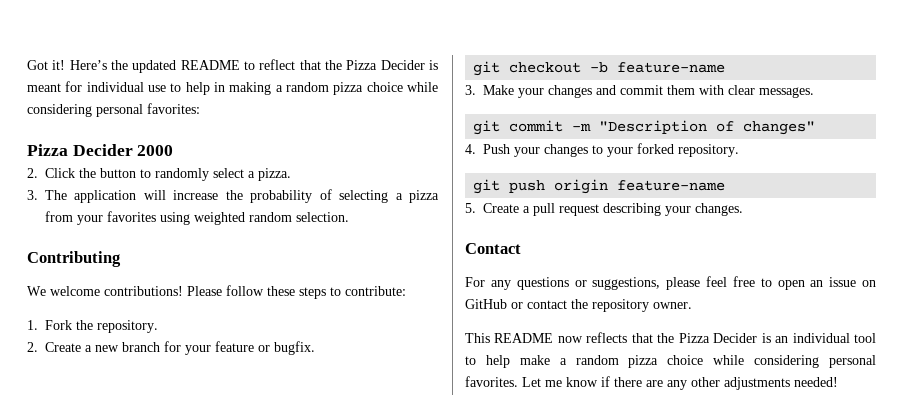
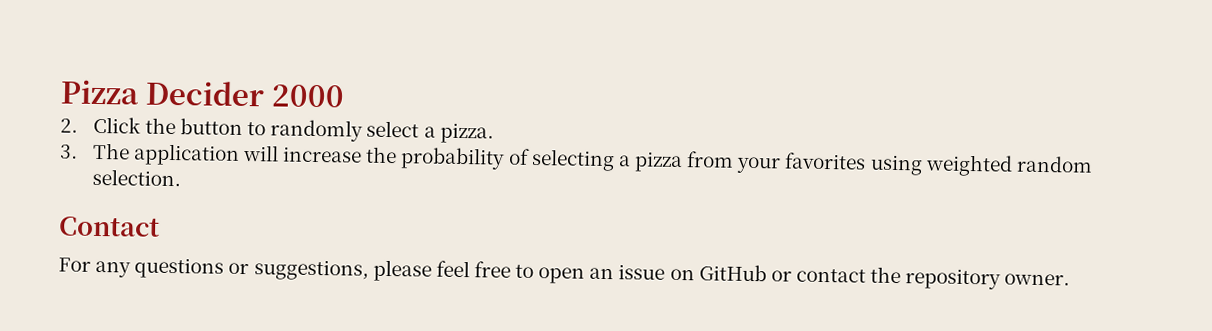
[27,59,438,73] [27,81,438,95] [27,103,200,117] Got it! Here’s the updated README to reflect that the Pizza Decider is meant for individual use to help in making a random pizza choice while considering personal favorites: // -> (60, 92) none
[27,251,121,267] [27,285,406,299] [27,320,158,333] [27,341,315,355] [473,61,726,76] [465,85,814,98] [473,120,816,135] [465,143,739,157] [473,179,726,194] [465,203,743,216] // Contributing // We welcome contributions! Please follow these steps to contribute: // 1. Fork the repository. // 2. Create a new branch for your feature or bugfix. // git checkout -b feature-name // 3. Make your changes and commit them with clear messages. // git commit -m "Description of changes" // 4. Push your changes to your forked repository. // git push origin feature-name // 5. Create a pull request describing your changes. -> (181, 177) none
[465,332,876,343] [465,355,876,368] [465,376,838,390] // This README now reflects that the Pizza Decider is an individual tool to help make a random pizza choice while considering personal favorites. Let me know if there are any other adjustments needed! -> (1071, 279) none

